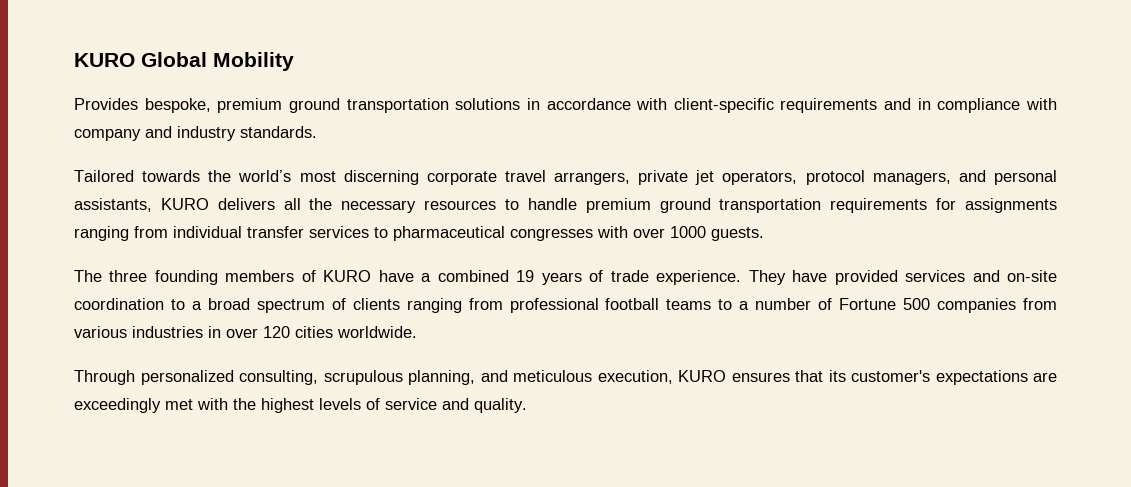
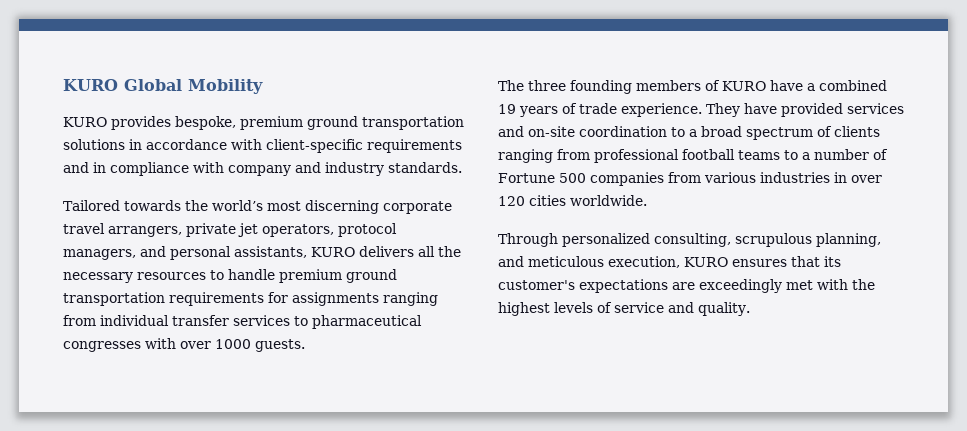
[74,98,138,110] Provides -> [63,116,171,130] KURO provides

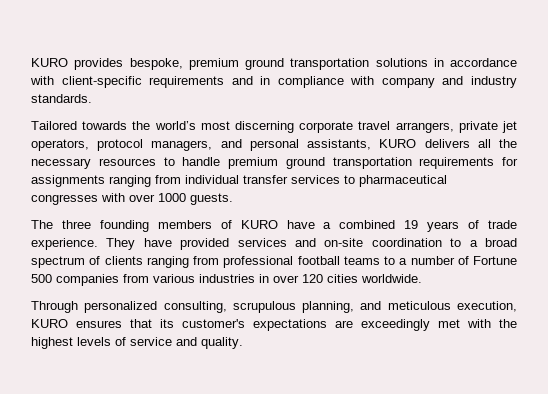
[63,79,263,94] [63,117,107,127] KURO Global Mobility // KURO -> [31,58,68,67] KURO

